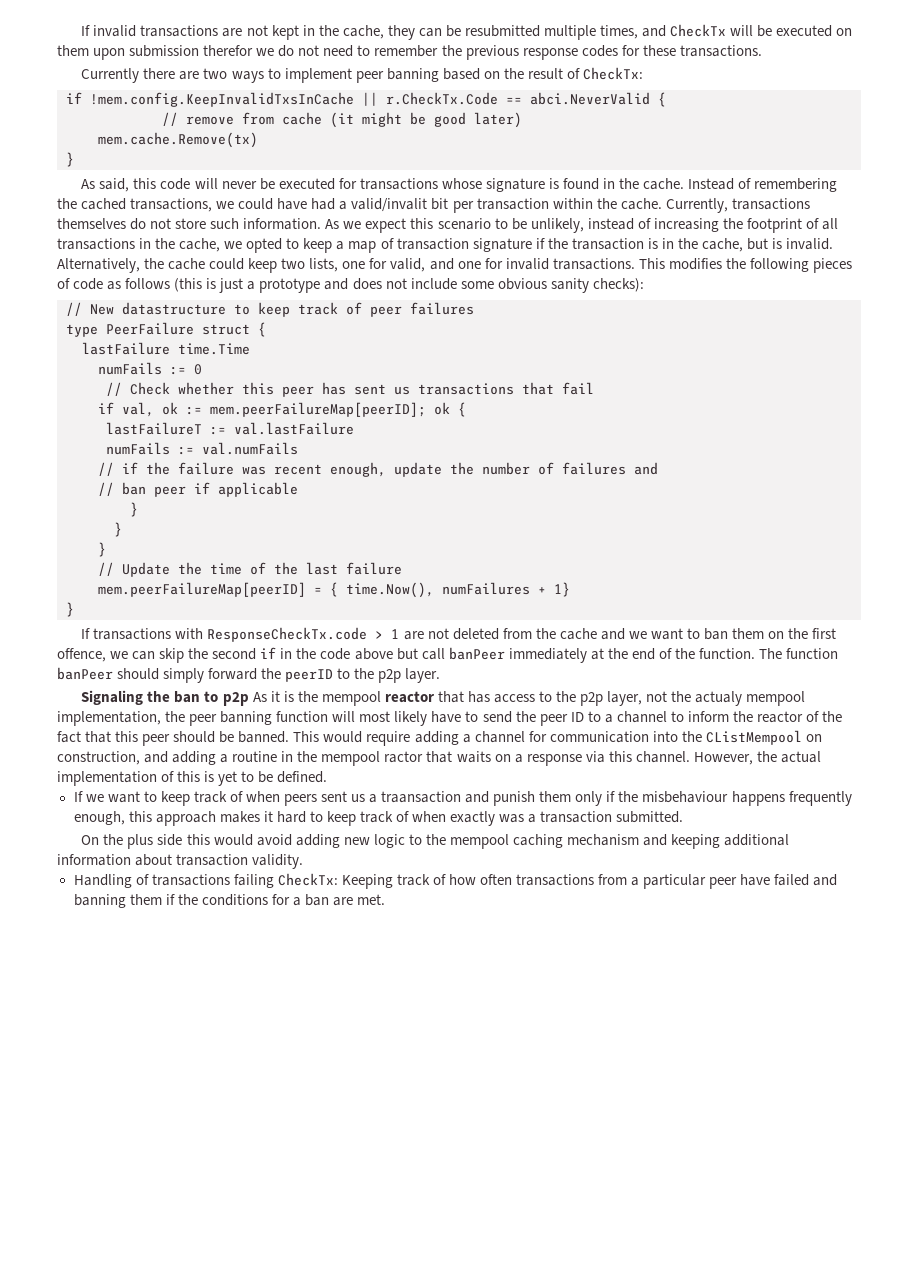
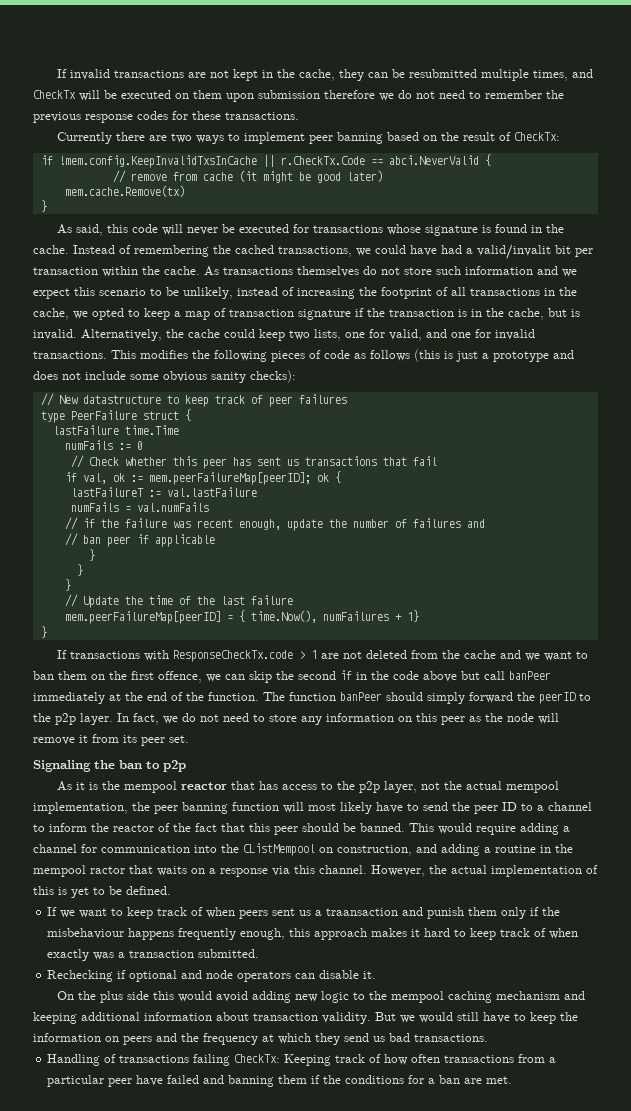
[203,45,254,56] therefor -> [324,90,375,99] therefore
[665,198,728,213] Currently, -> [204,266,219,276] As
[243,218,340,230] information. As -> [465,266,558,275] information and
[178,446,194,455] := -> [124,506,131,512] =
(441, 675) none -> [117,713,559,725] [33,734,189,746] In fact, we do not need to store any information on this peer as the node will remove it from its peer set.
(249, 699) none -> (186, 766) //
[695,691,743,706] actualy -> [466,781,503,790] actual
(684, 817) none -> [47,970,377,982] // Rechecking if optional and node operators can disable it.
(304, 861) none -> [375,1012,578,1024] [33,1033,488,1045] But we would still have to keep the information on peers and the frequency at which they send us bad transactions.

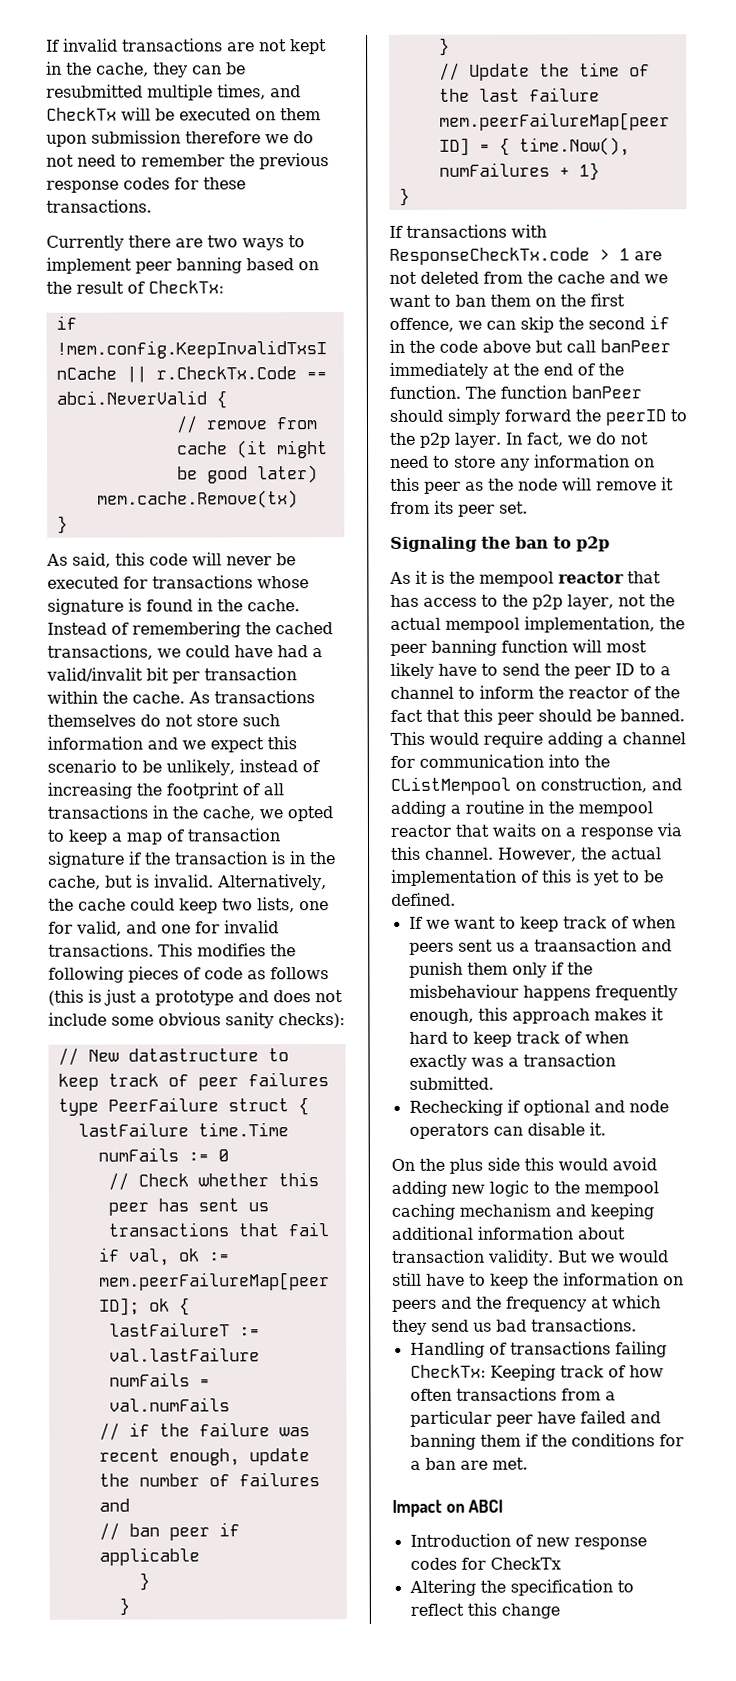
[90,866,125,874] ractor -> [390,824,451,837] reactor
(513, 1080) none -> [392,1499,504,1517] [409,1533,647,1550] [409,1557,561,1570] [408,1579,634,1596] [409,1602,560,1619] // Impact on ABCI // Introduction of new response codes for CheckTx // Altering the specification to reflect this change

